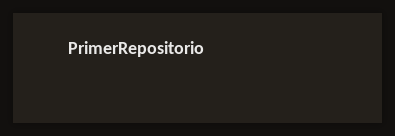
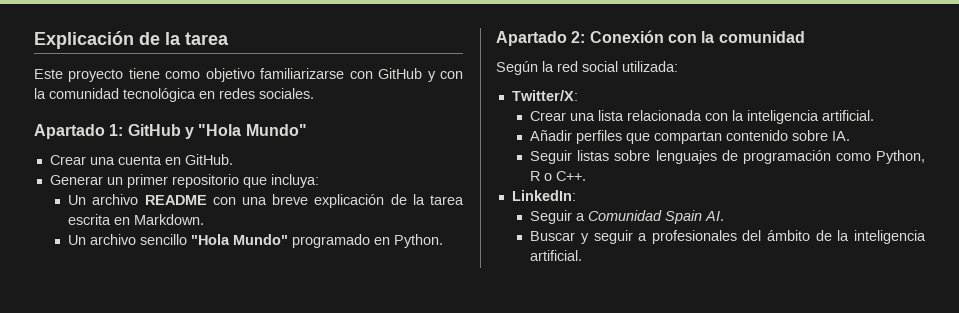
[68,41,204,57] PrimerRepositorio -> [34,31,229,49] [34,68,464,82] [34,88,314,102] [34,124,307,139] [49,154,233,165] [49,174,319,188] [68,194,465,208] [68,214,205,225] [68,234,444,248] [496,30,805,46] [496,61,678,75] [511,90,578,101] [530,110,875,124] [530,130,851,144] [530,150,925,164] [530,171,587,181] [511,190,576,201] [530,210,725,224] [530,230,926,244] [530,250,583,261] Explicación de la tarea // Este proyecto tiene como objetivo familiarizarse con GitHub y con la comunidad tecnológica en redes sociales. // Apartado 1: GitHub y "Hola Mundo" // Crear una cuenta en GitHub. // Generar un primer repositorio que incluya: // Un archivo README con una breve explicación de la tarea escrita en Markdown. // Un archivo sencillo "Hola Mundo" programado en Python. // Apartado 2: Conexión con la comunidad // Según la red social utilizada: // Twitter/X: // Crear una lista relacionada con la inteligencia artificial. // Añadir perfiles que compartan contenido sobre IA. // Seguir listas sobre lenguajes de programación como Python, R o C++. // LinkedIn: // Seguir a Comunidad Spain AI. // Buscar y seguir a profesionales del ámbito de la inteligencia artificial.

